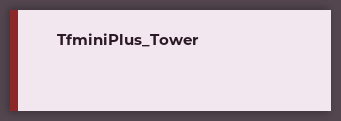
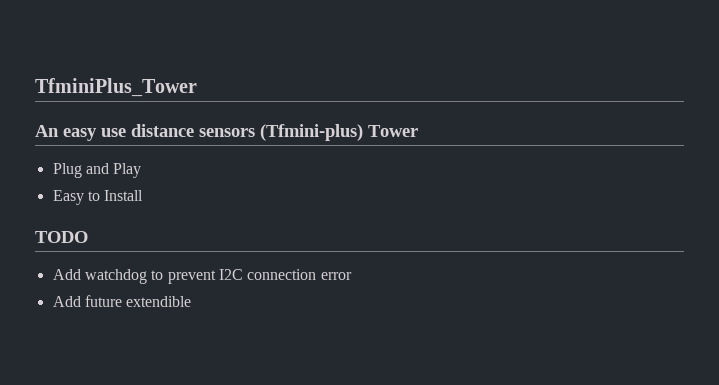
(199, 40) none -> [35,124,418,141] [52,163,142,178] [52,190,144,205] [35,231,88,243] [52,269,352,284] [52,295,192,307] // An easy use distance sensors (Tfmini-plus) Tower // Plug and Play // Easy to Install // TODO // Add watchdog to prevent I2C connection error // Add future extendible

